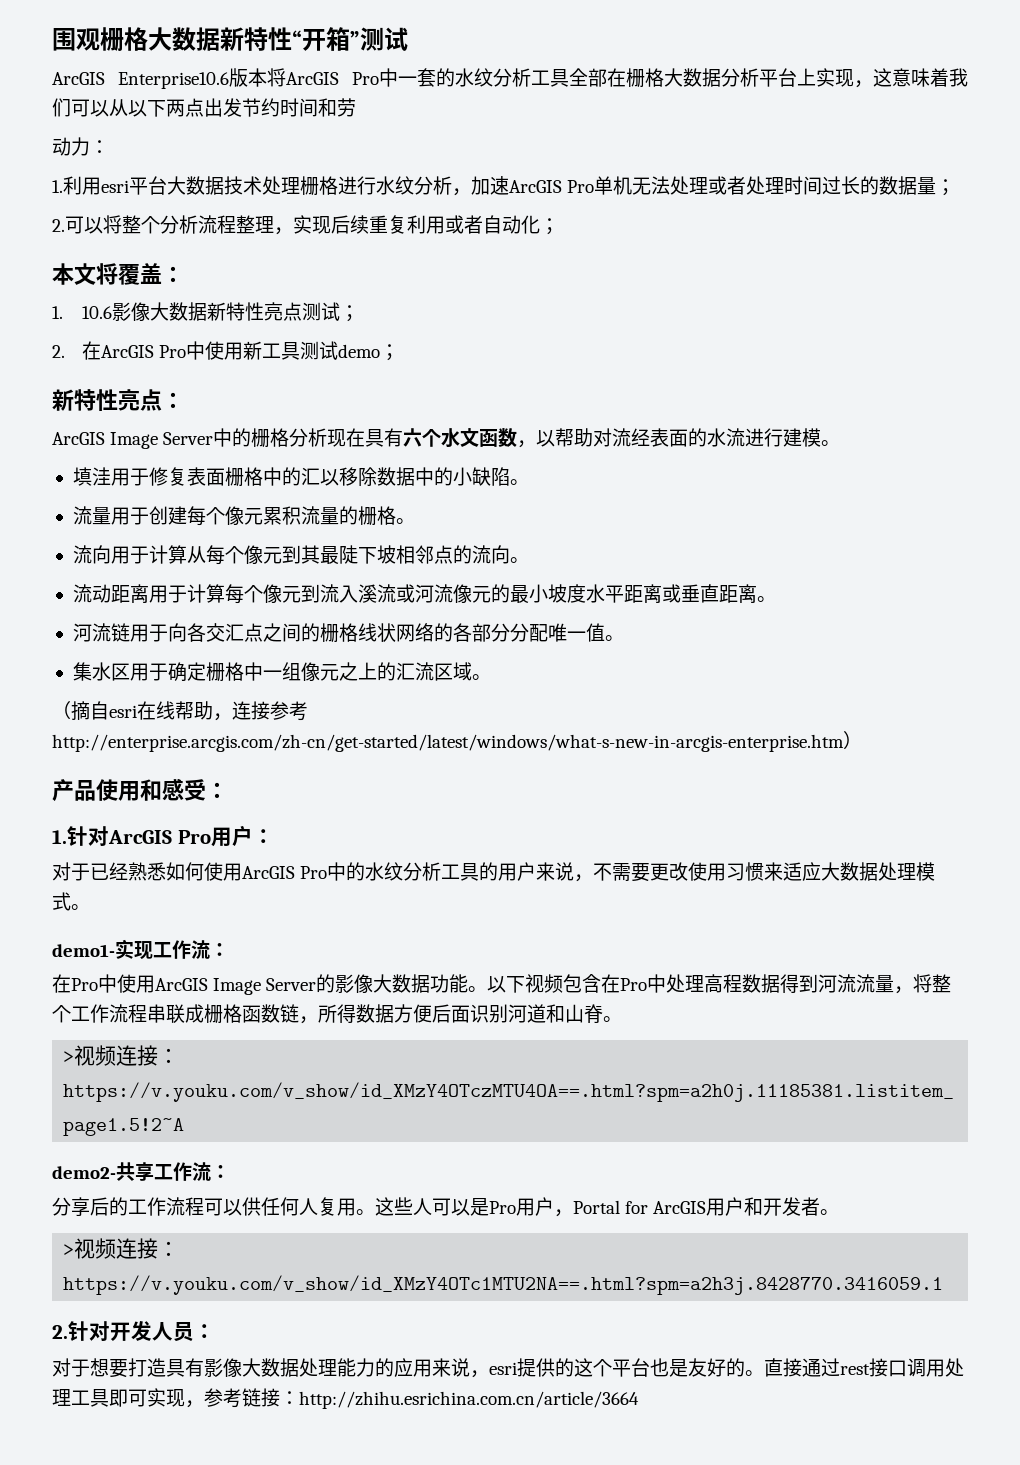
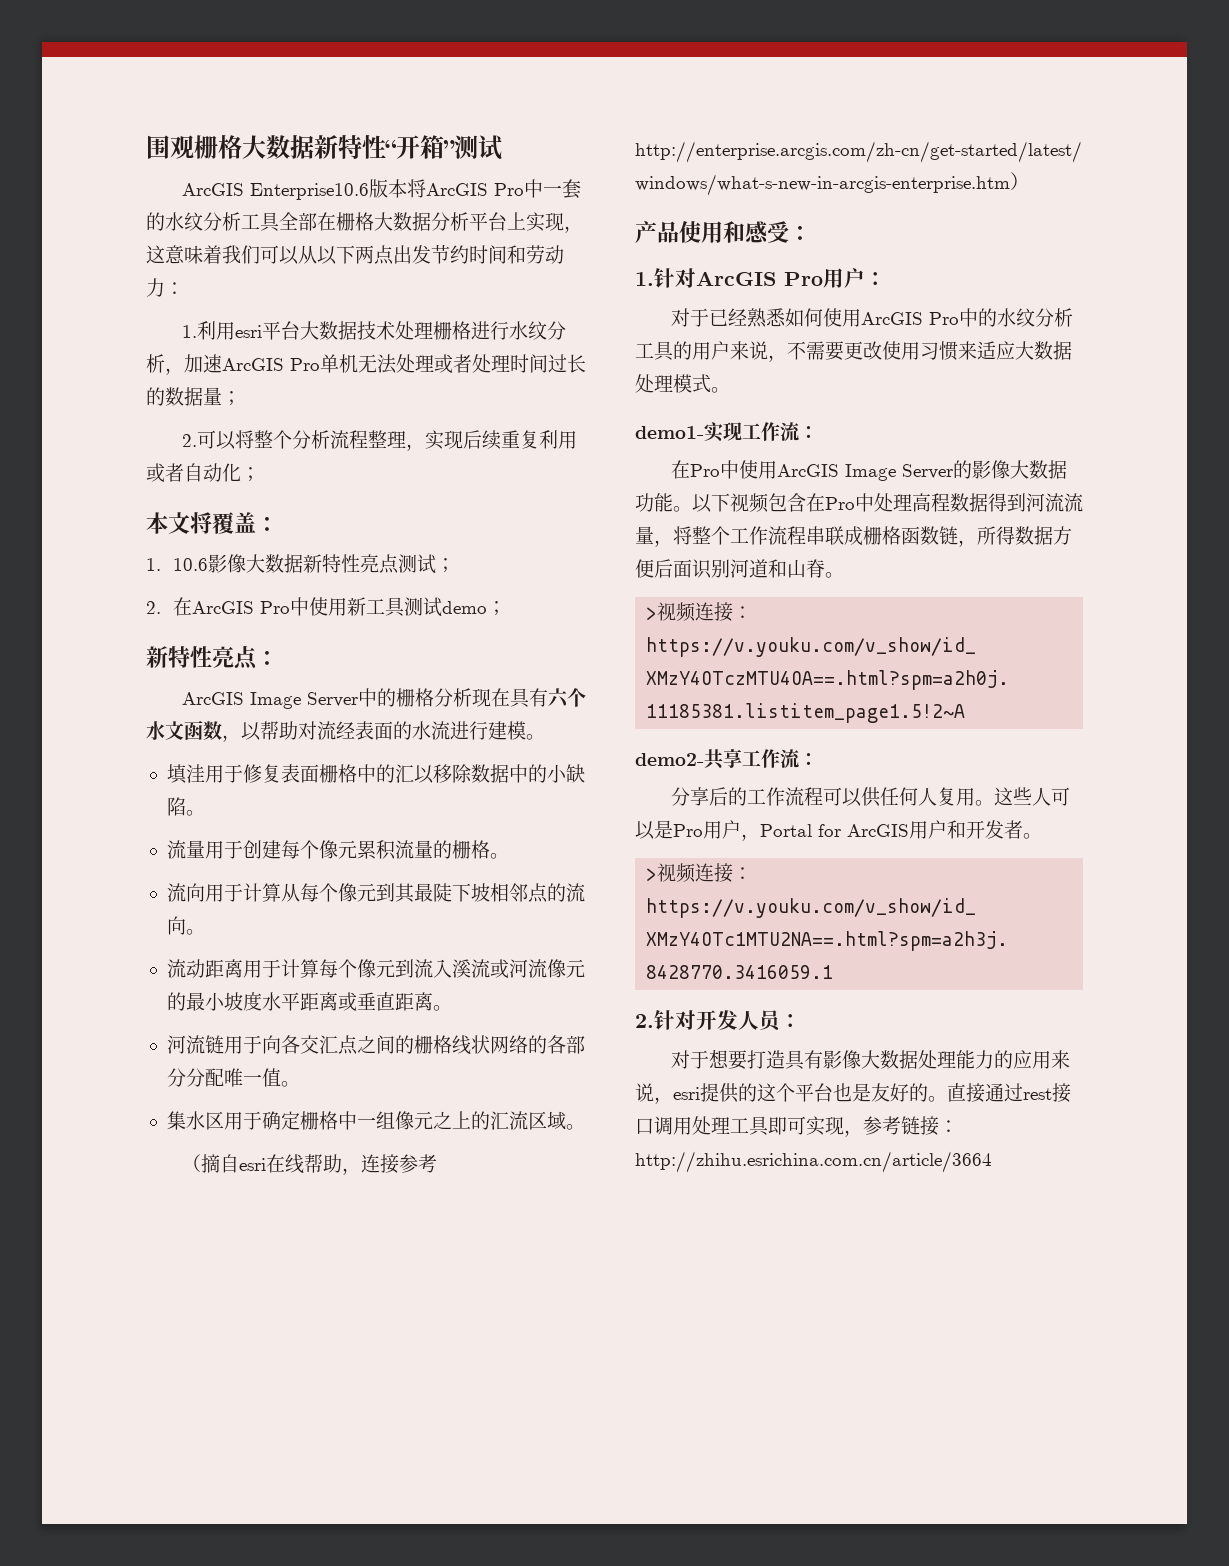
(356, 107) // -> (545, 254) none

